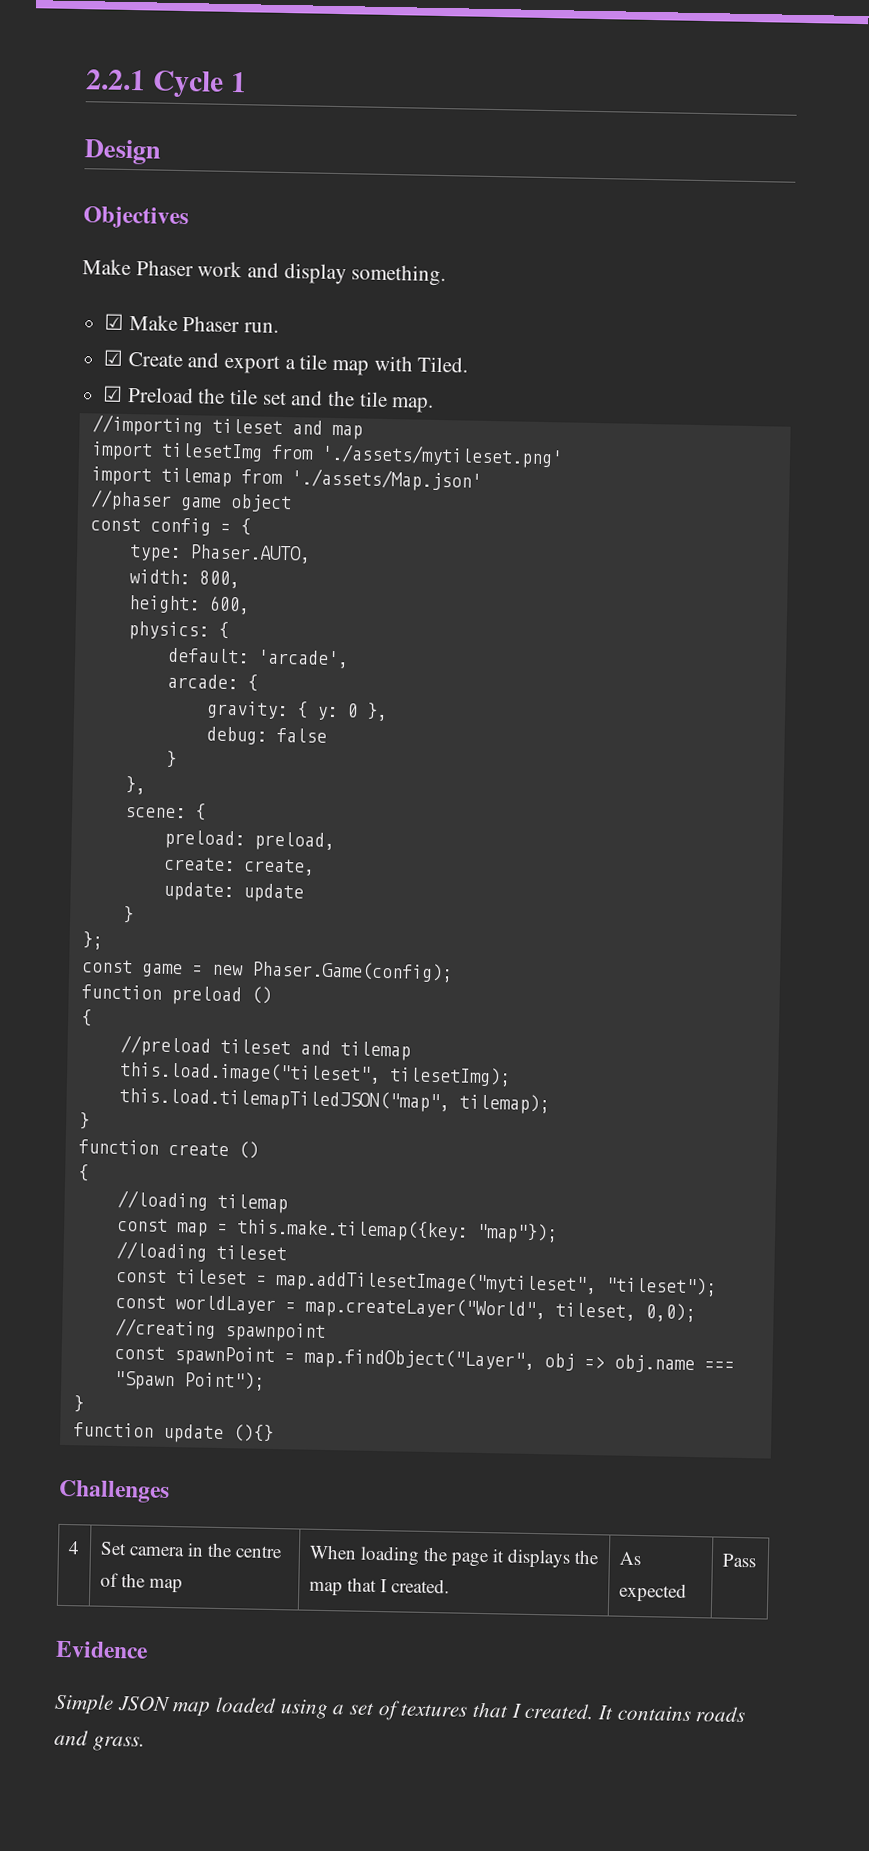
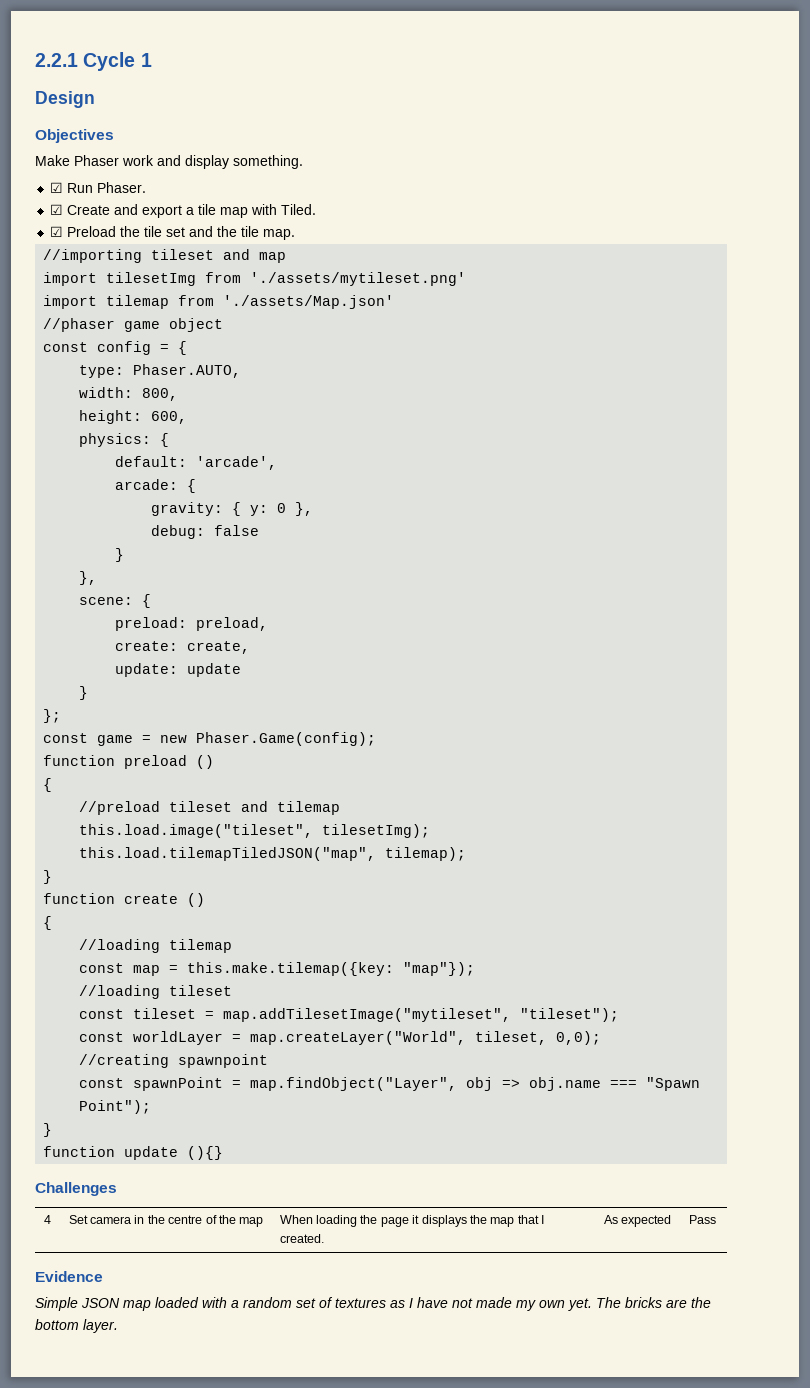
[128,315,280,333] Make Phaser run. -> [67,182,147,193] Run Phaser.
[279,1699,747,1723] [54,1729,145,1752] using a set of textures that I created. It contains roads and grass. -> [202,1297,711,1311] [35,1319,118,1333] with a random set of textures as I have not made my own yet. The bricks are the bottom layer.

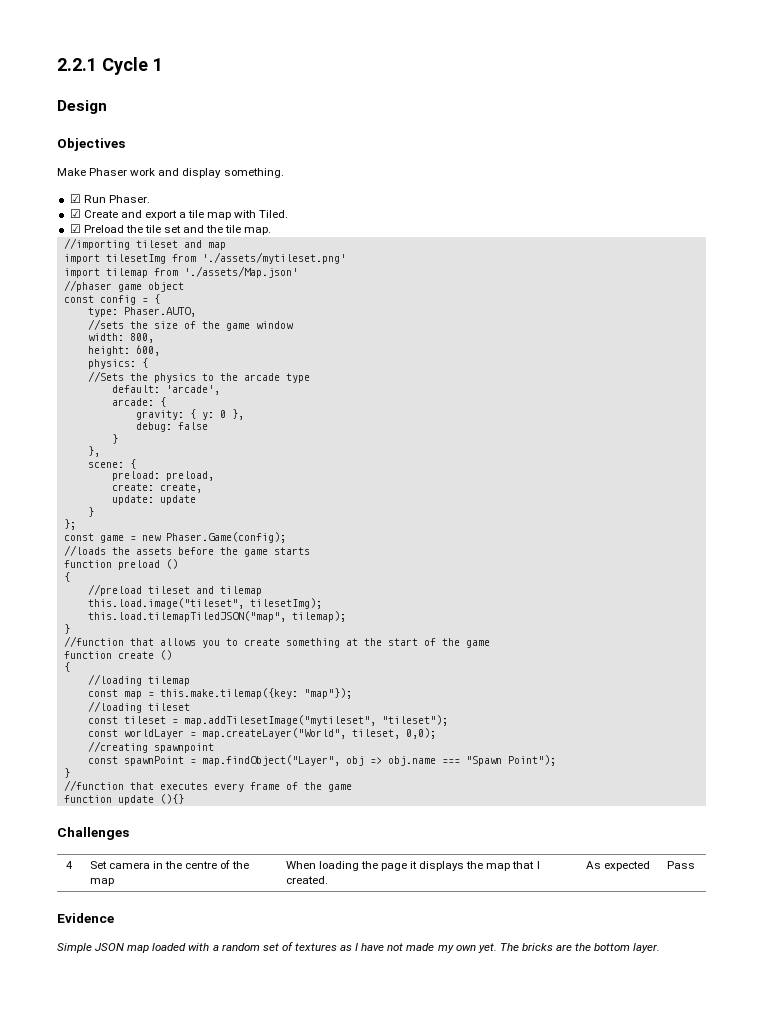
(242, 371) none -> [87,319,293,331] // //sets the size of the game window
(170, 440) none -> [87,371,310,383] // //Sets the physics to the arcade type
(377, 739) none -> [63,545,310,557] // //loads the assets before the game starts
(53, 877) none -> [63,636,490,648] // //function that allows you to create something at the start of the game
(53, 1130) none -> [63,780,352,792] // //function that executes every frame of the game

